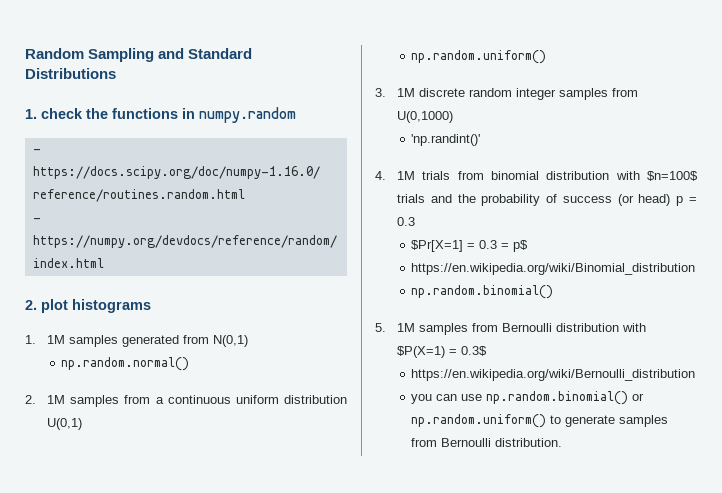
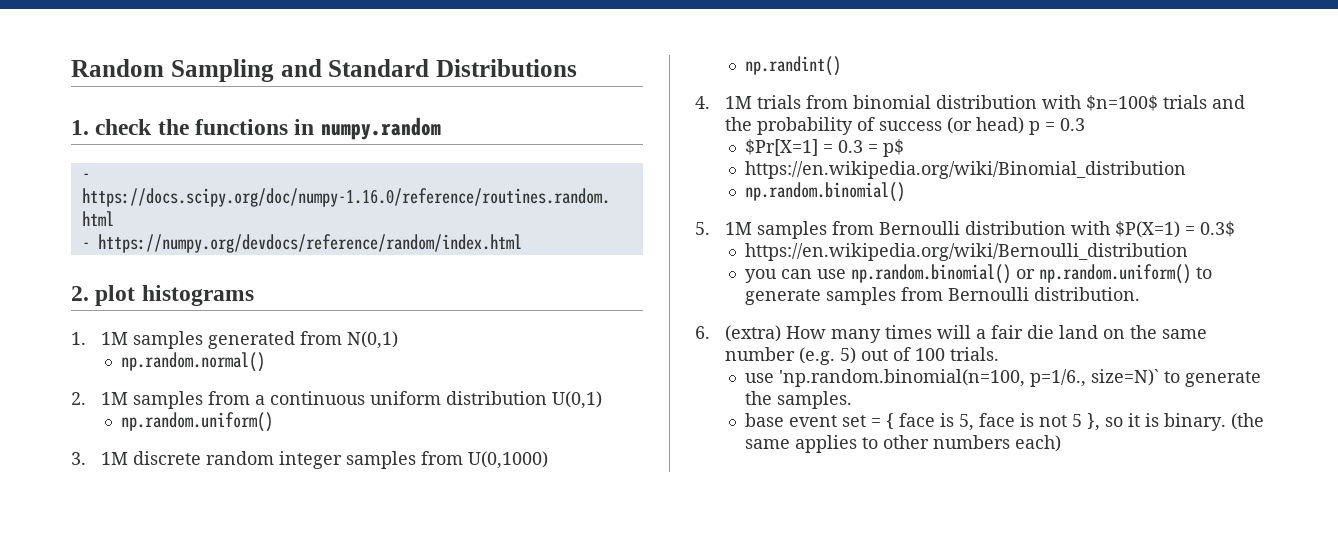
[411,134,481,146] 'np.randint()' -> [744,56,841,76] np.randint()
(563, 442) none -> [695,325,1208,343] [725,347,1000,365] [744,369,1261,387] [744,391,852,409] [744,413,1264,431] [744,435,1061,453] // 6. (extra) How many times will a fair die land on the same number (e.g. 5) out of 100 trials. // use 'np.random.binomial(n=100, p=1/6., size=N)` to generate the samples. // base event set = { face is 5, face is not 5 }, so it is binary. (the same applies to other numbers each)

